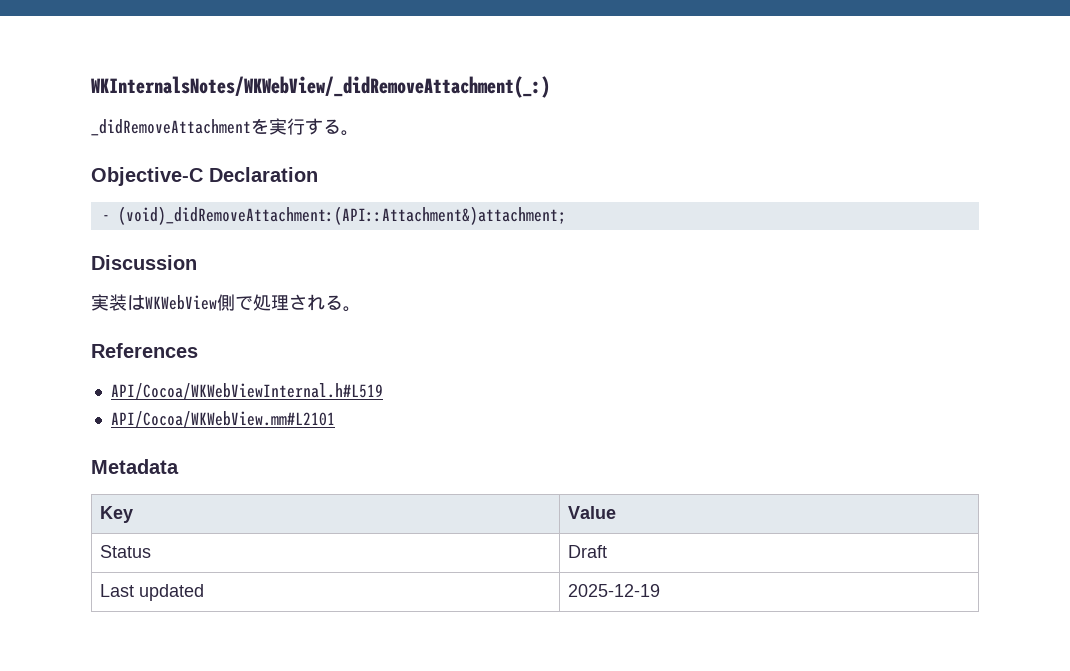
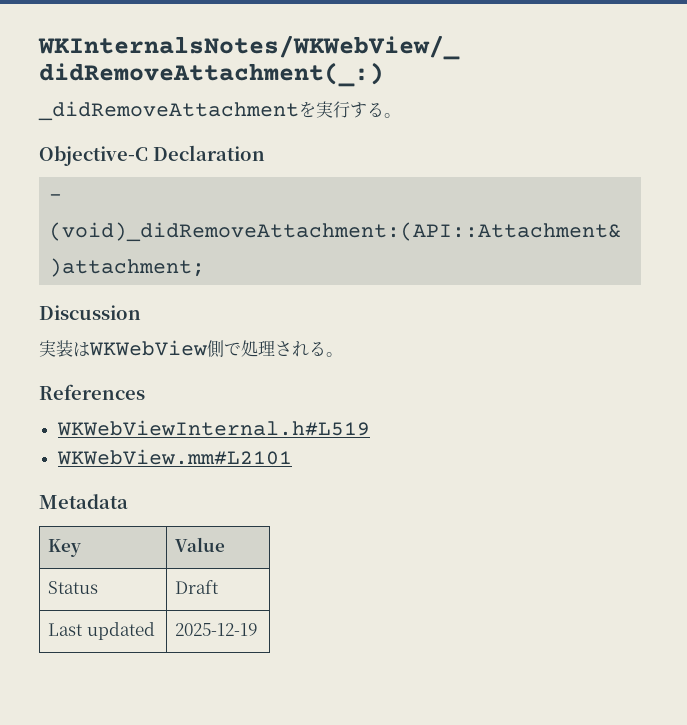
[110,383,383,400] [110,411,335,428] API/Cocoa/WKWebViewInternal.h#L519 // API/Cocoa/WKWebView.mm#L2101 -> [56,420,370,436] [56,449,292,465] WKWebViewInternal.h#L519 // WKWebView.mm#L2101

